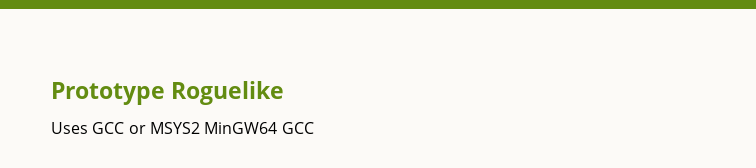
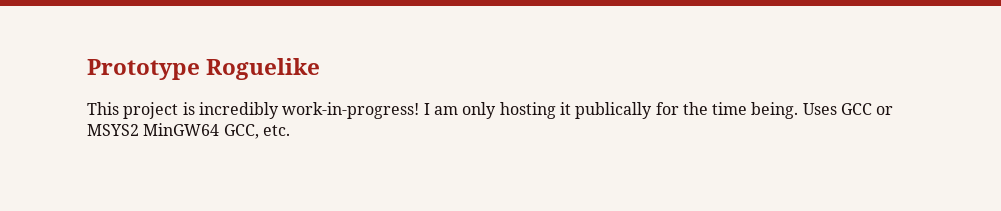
(285, 93) none -> [87,102,799,119] This project is incredibly work-in-progress! I am only hosting it publically for the time being.
[281,122,314,134] GCC -> [223,124,290,139] GCC, etc.

